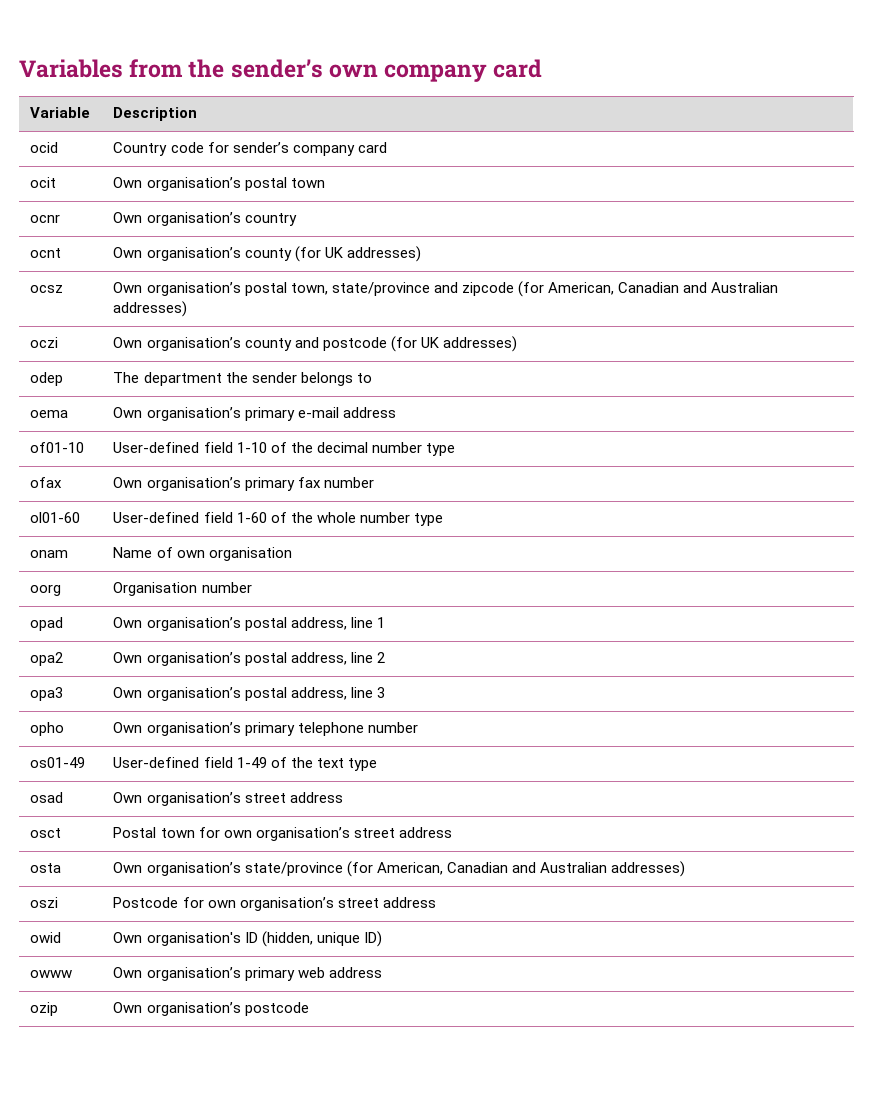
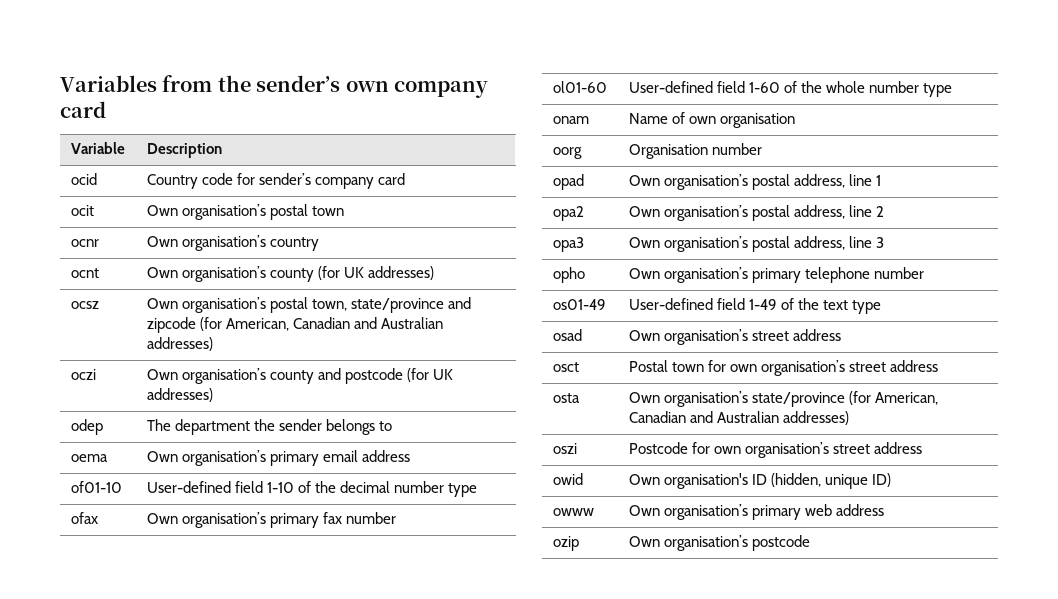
[297,407,339,418] e-mail -> [323,450,359,462] email

